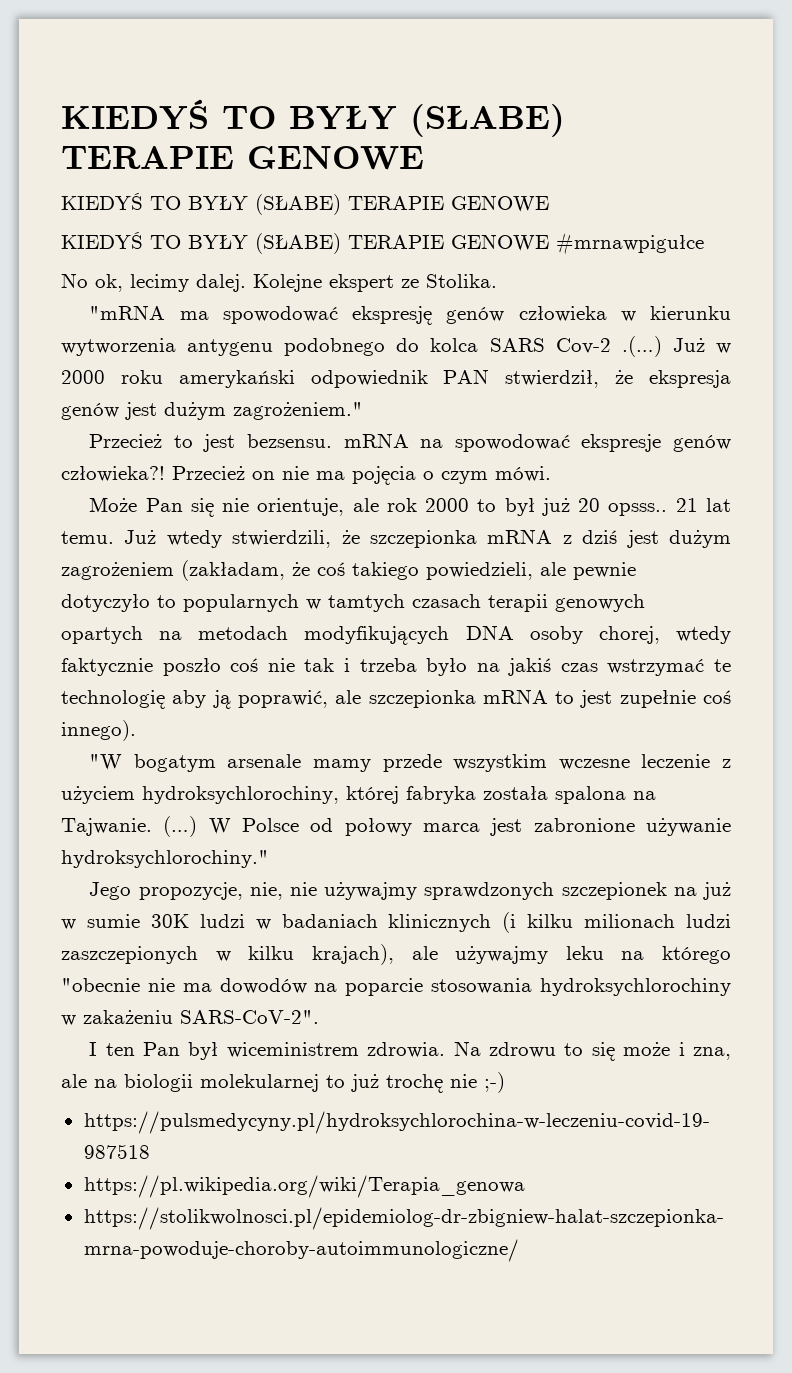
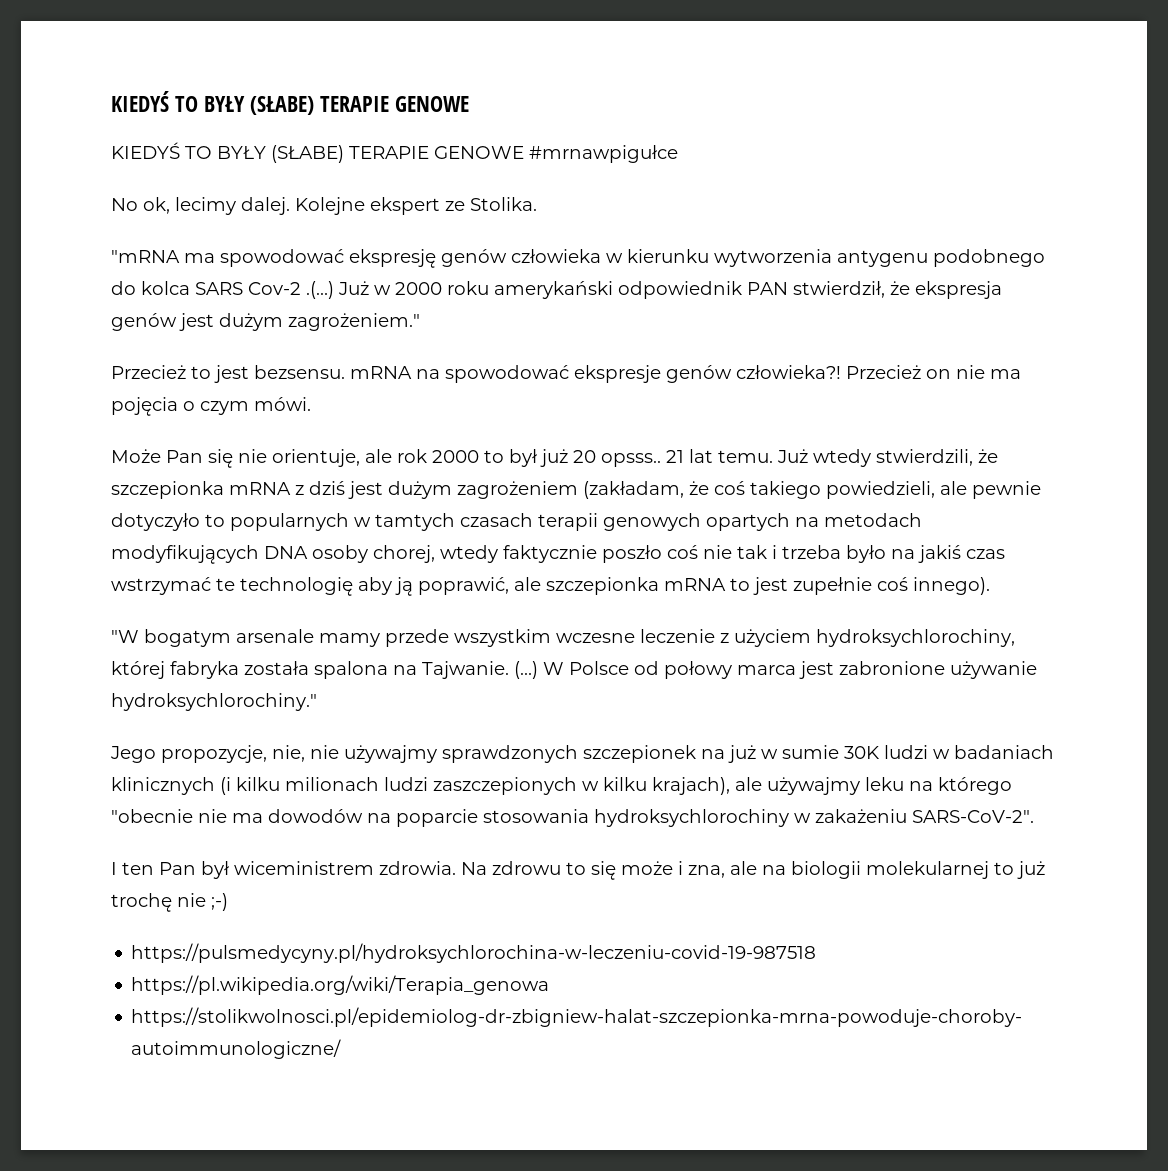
[61,232,549,254] // KIEDYŚ TO BYŁY (SŁABE) TERAPIE GENOWE -> (524, 152) none

